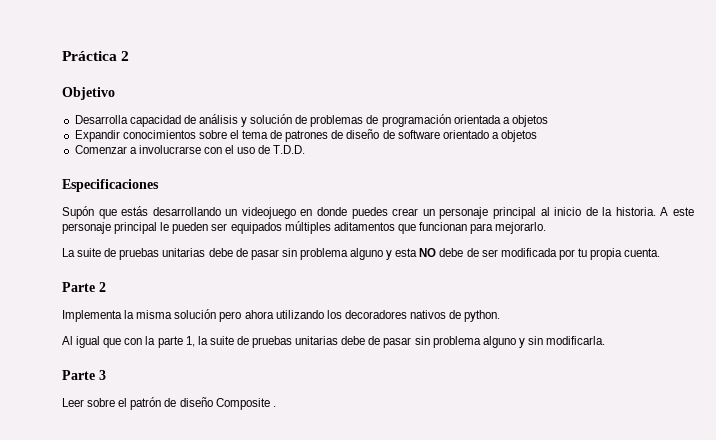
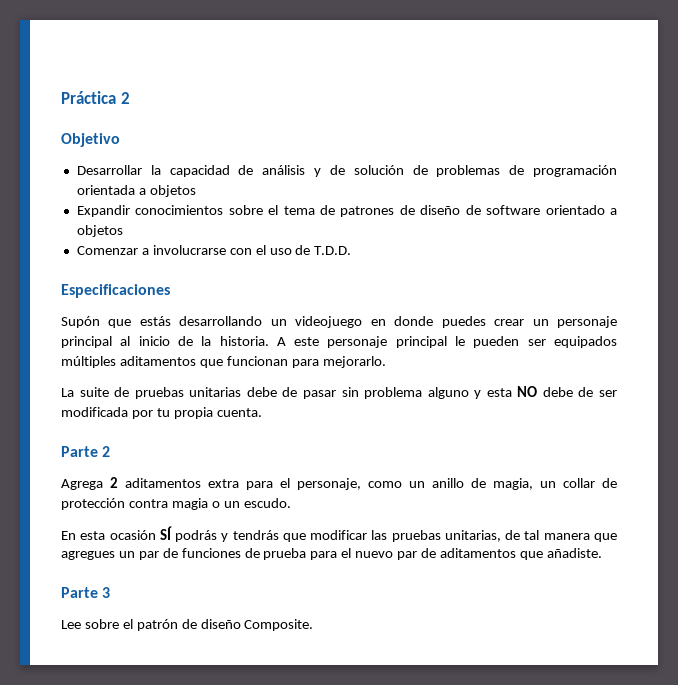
[74,115,128,124] Desarrolla -> [76,165,161,175] Desarrollar la
(248, 122) none -> [329,165,345,175] de
[62,309,501,322] [62,336,606,348] Implementa la misma solución pero ahora utilizando los decoradores nativos de python. // Al igual que con la parte 1, la suite de pruebas unitarias debe de pasar sin problema alguno y sin modificarla. -> [61,477,617,490] [61,498,291,510] [61,526,617,542] [61,548,602,560] Agrega 2 aditamentos extra para el personaje, como un anillo de magia, un collar de protección contra magia o un escudo. // En esta ocasión SÍ podrás y tendrás que modificar las pruebas unitarias, de tal manera que agregues un par de funciones de prueba para el nuevo par de aditamentos que añadiste.
[62,398,84,407] Leer -> [61,620,81,629] Lee
[215,398,276,410] Composite . -> [244,619,314,631] Composite.

